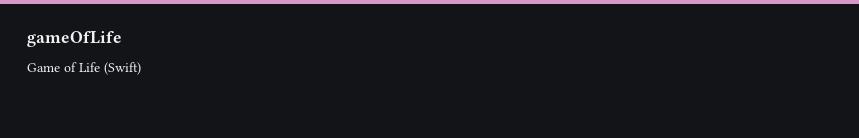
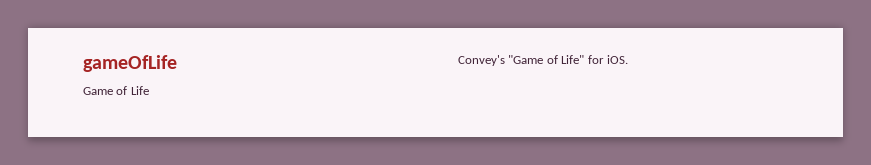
[104,62,141,75] (Swift) -> [458,55,628,66] // Convey's "Game of Life" for iOS.

